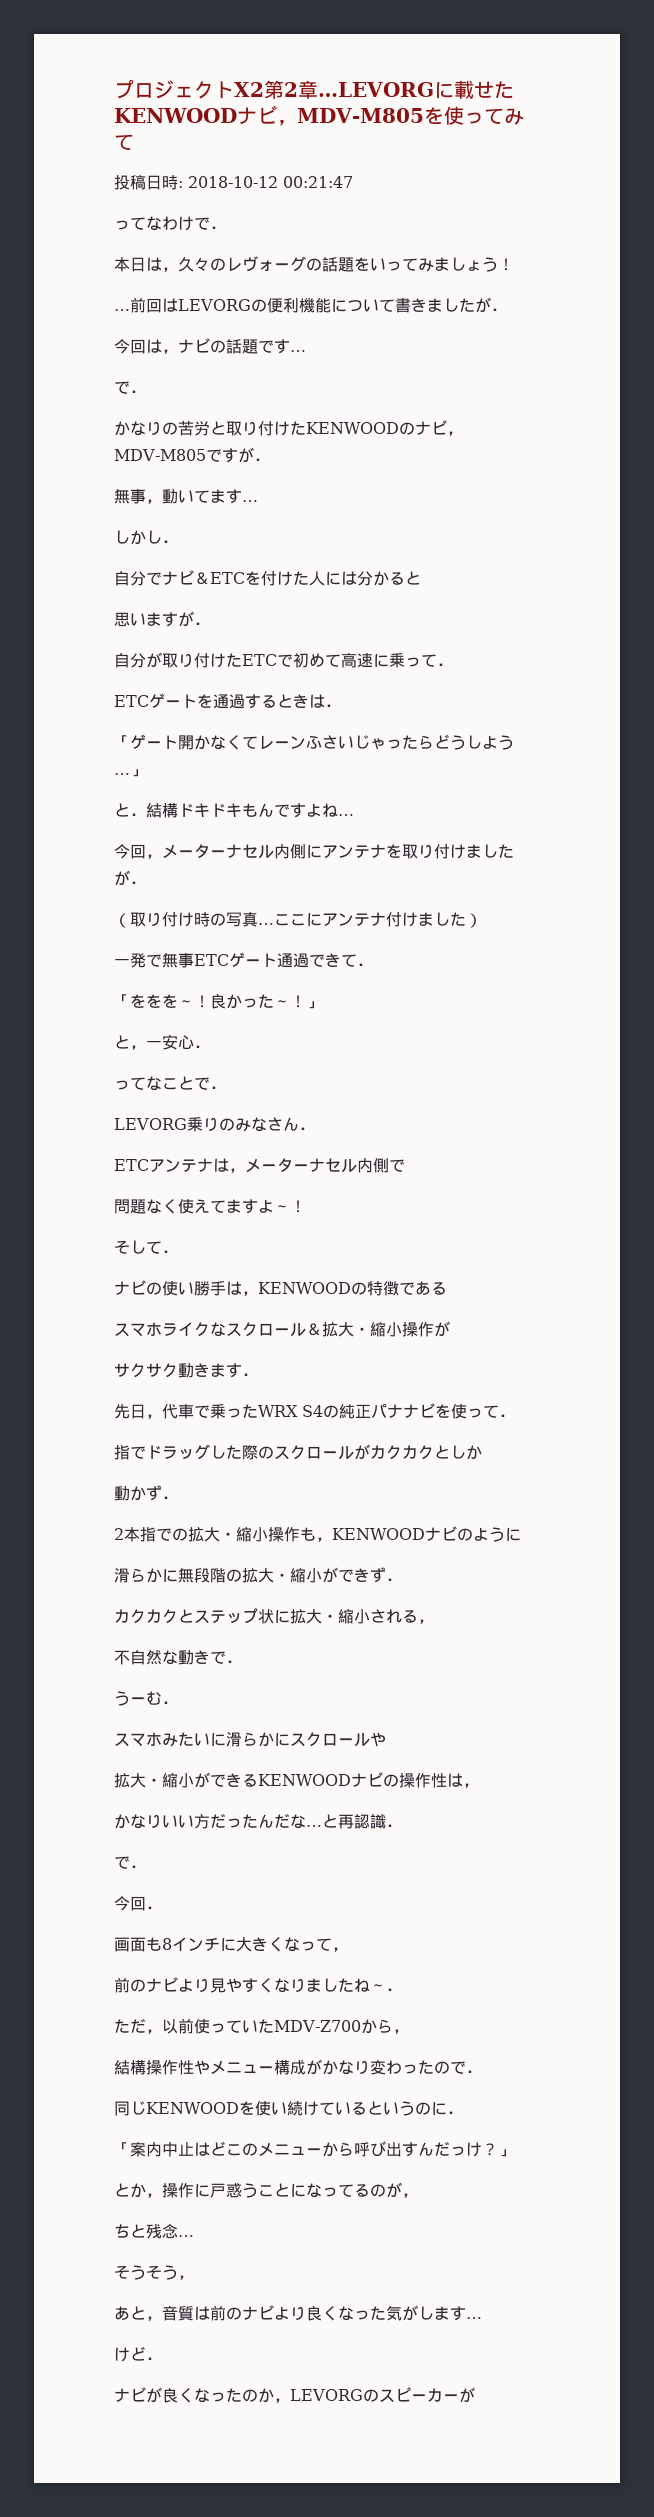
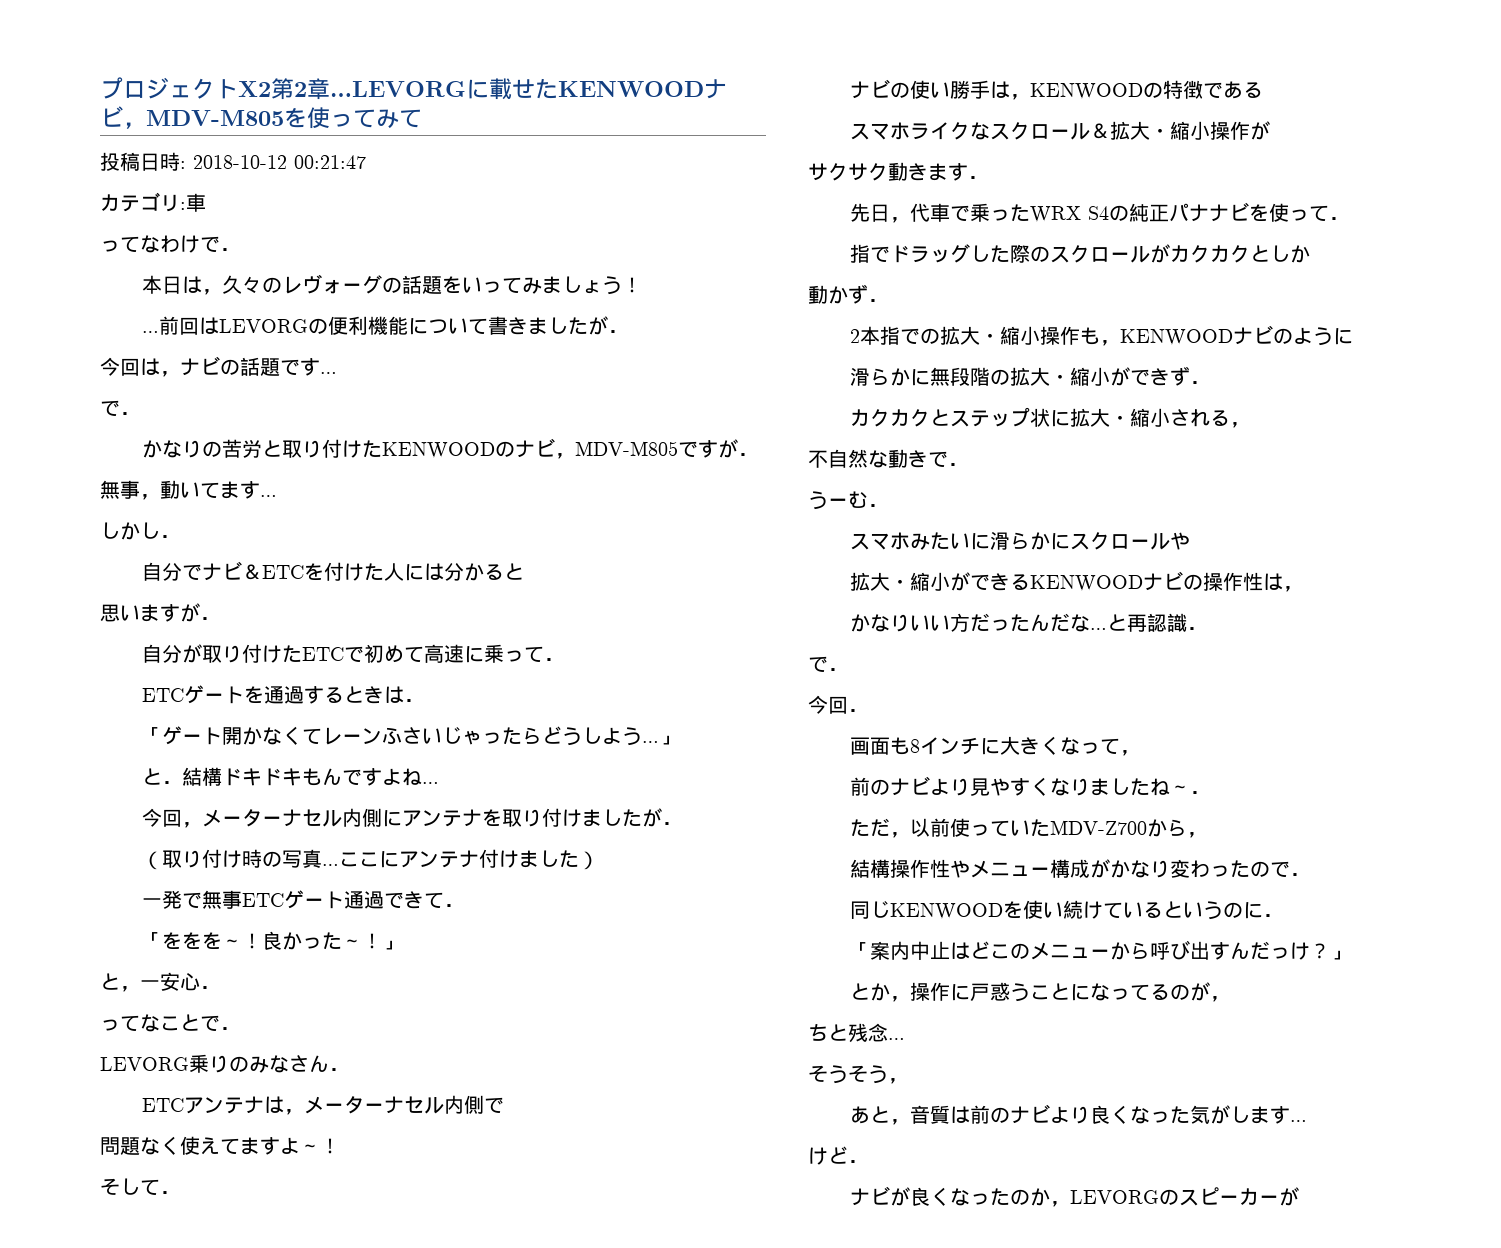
(353, 182) none -> [100,192,206,212] // カテゴリ:車

